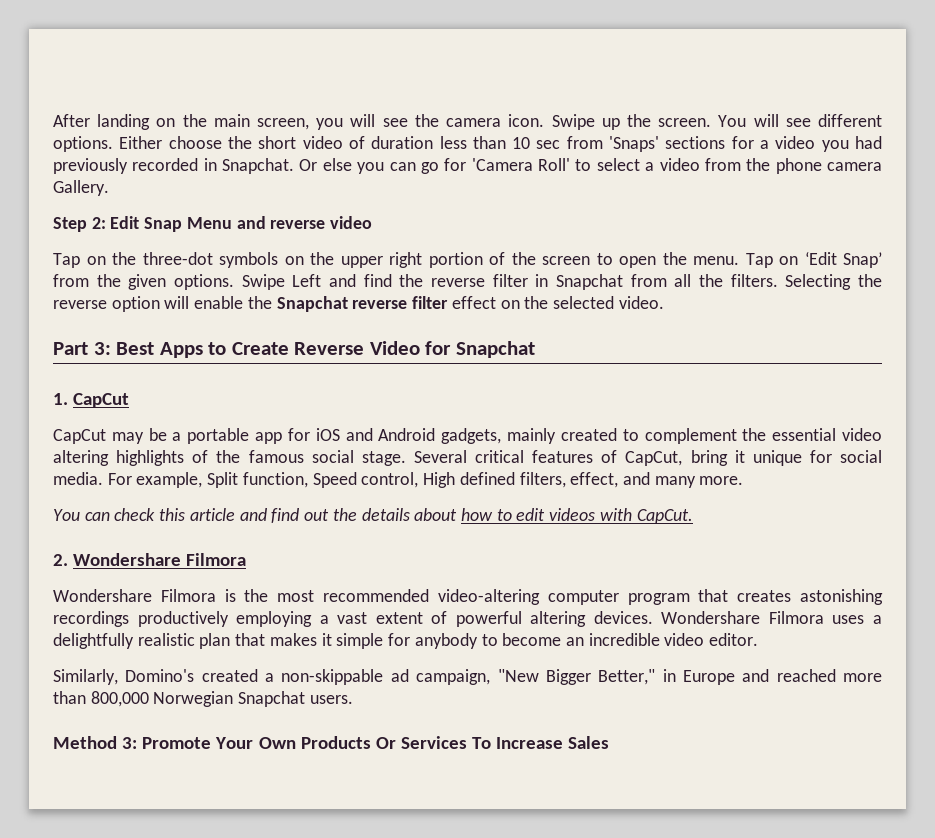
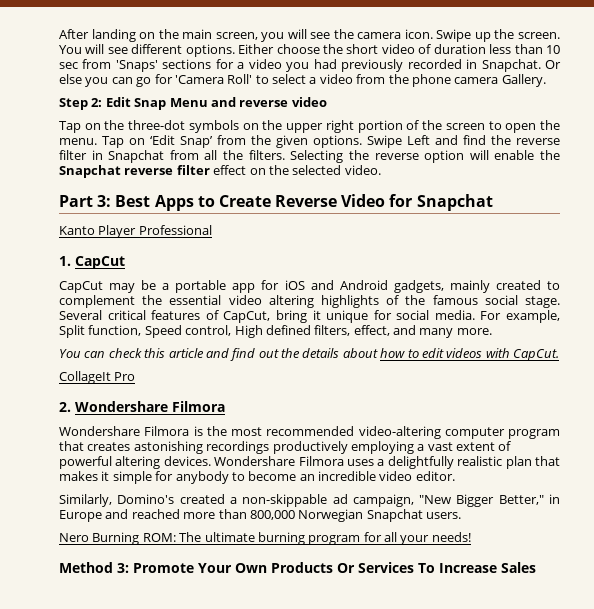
(535, 349) none -> [59,225,212,238] // Kanto Player Professional
(693, 516) none -> [59,371,136,384] // CollageIt Pro
(353, 699) none -> [59,532,471,545] // Nero Burning ROM: The ultimate burning program for all your needs!

